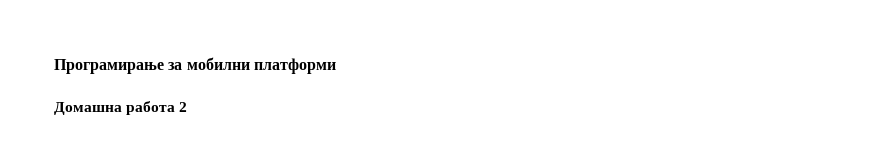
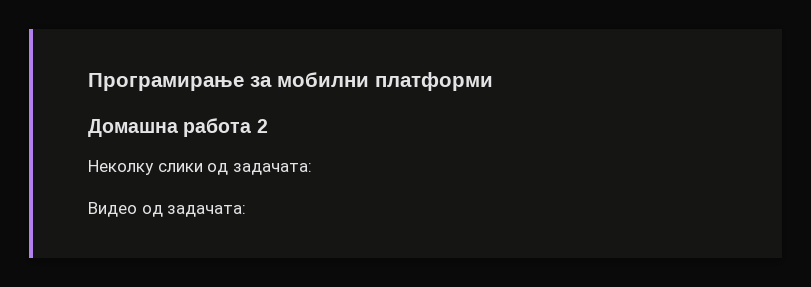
(188, 107) none -> [88,160,312,175] [88,202,247,217] // Неколку слики од задачата: // Видео од задачата:

